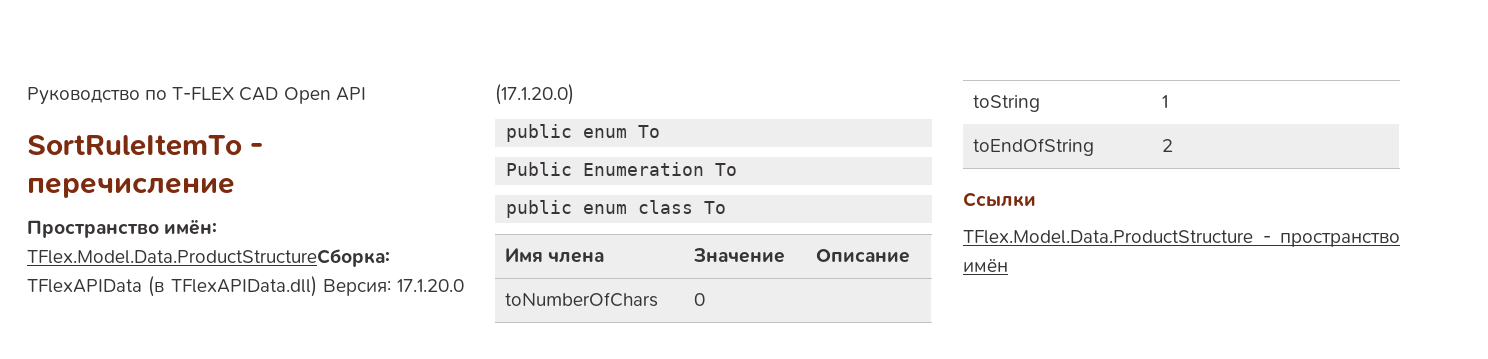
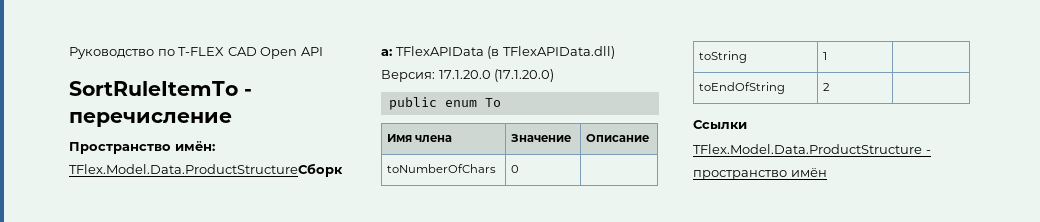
[506,162,738,176] [506,200,727,218] // Public Enumeration To // public enum class To -> (501, 102) none

